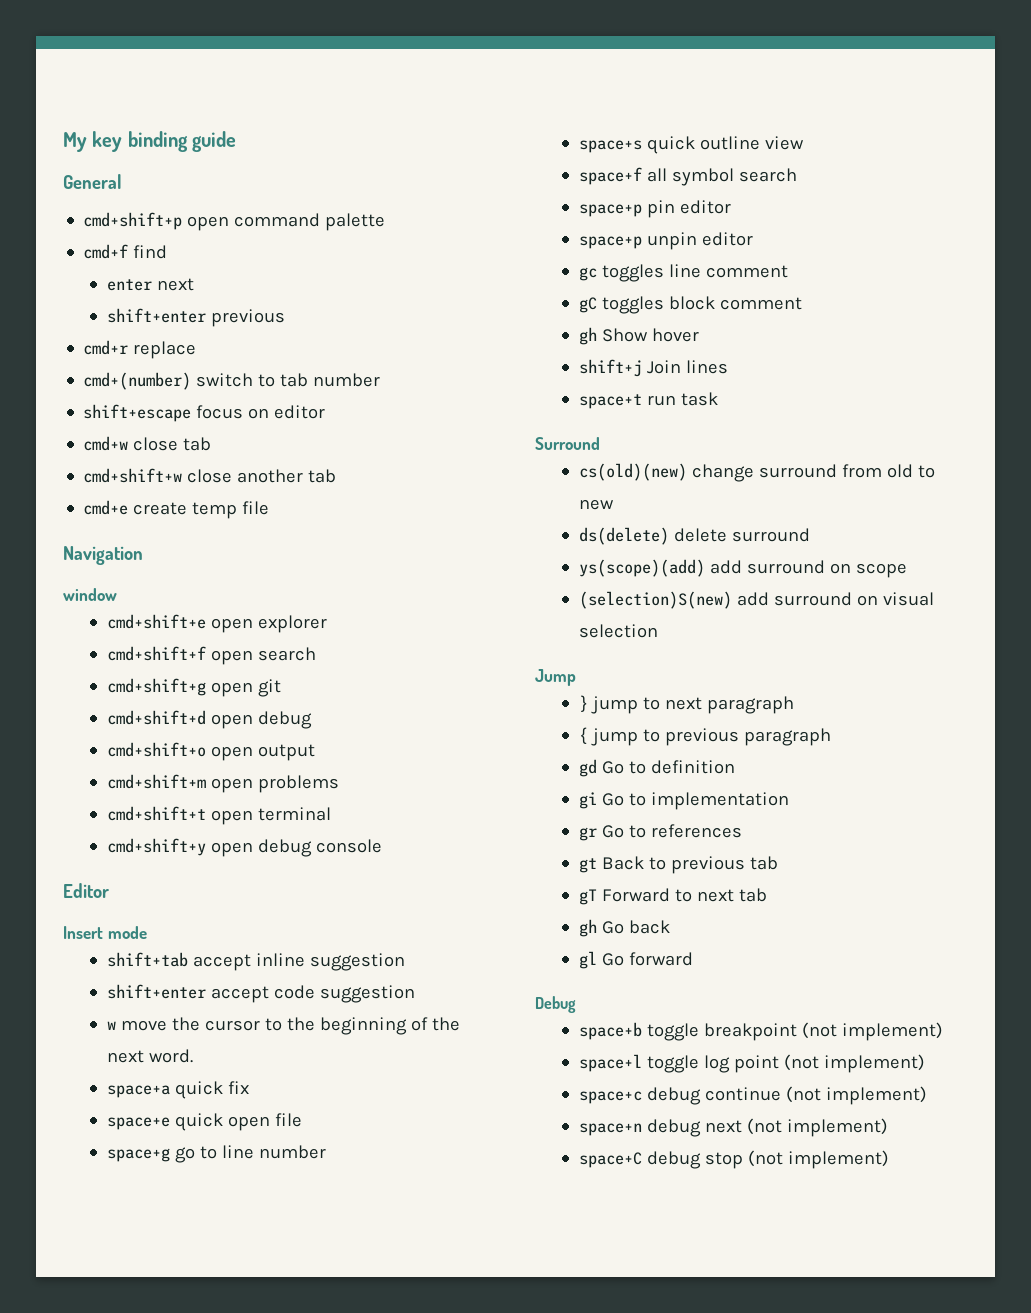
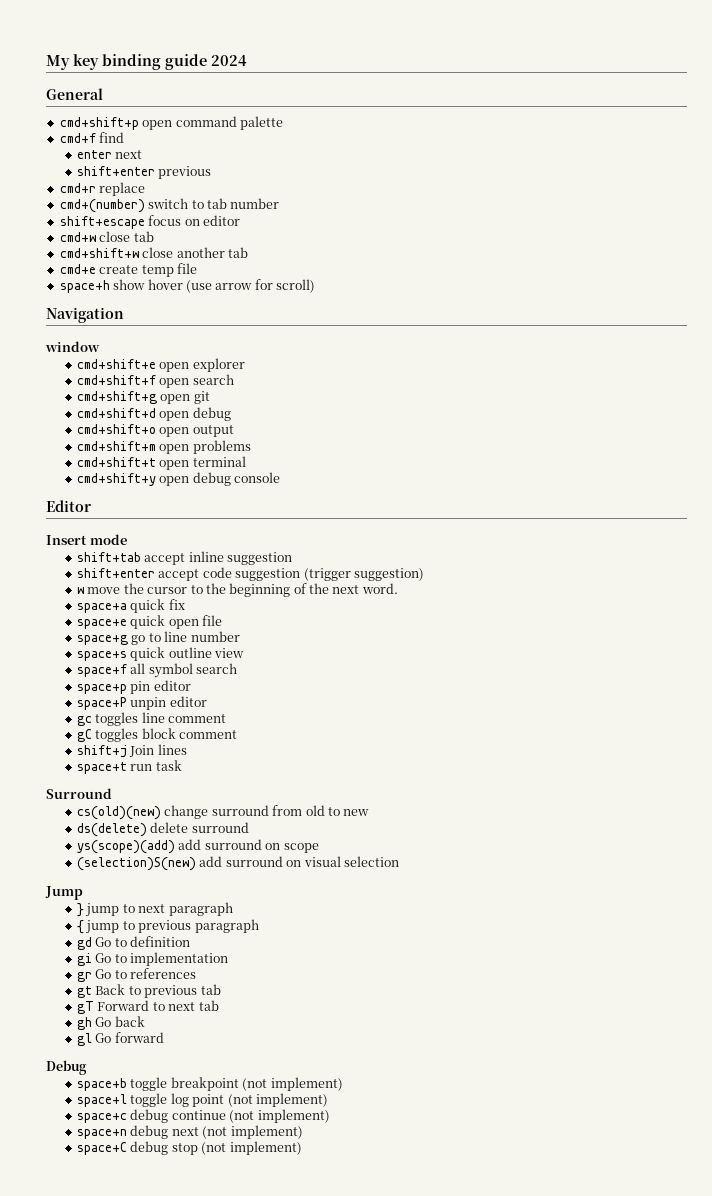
(237, 141) none -> [211,55,247,66] 2024
(270, 508) none -> [59,279,315,293] // space+h show hover (use arrow for scroll)
(415, 994) none -> [303,568,424,581] (trigger suggestion)
[578,236,642,249] space+p -> [77,697,128,710] space+P
[578,327,699,345] // gh Show hover -> (238, 734) none

